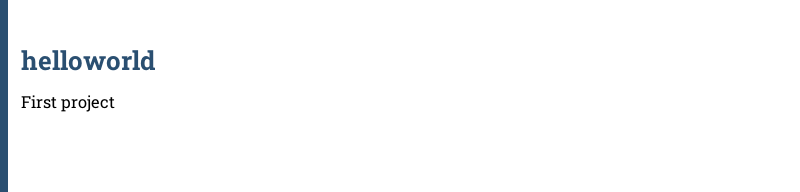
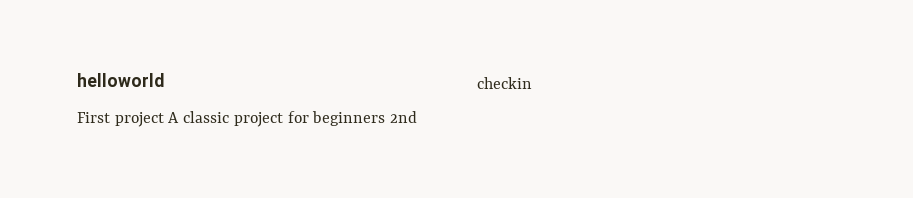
(116, 103) none -> [168,111,418,127] [477,77,532,89] A classic project for beginners 2nd checkin

